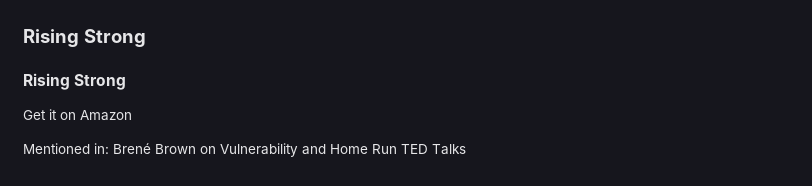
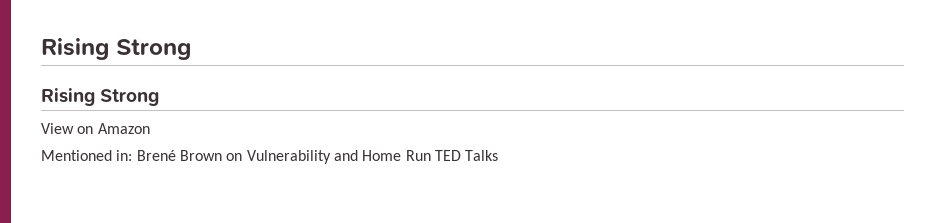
[23,109,57,120] Get it -> [41,123,74,134] View

